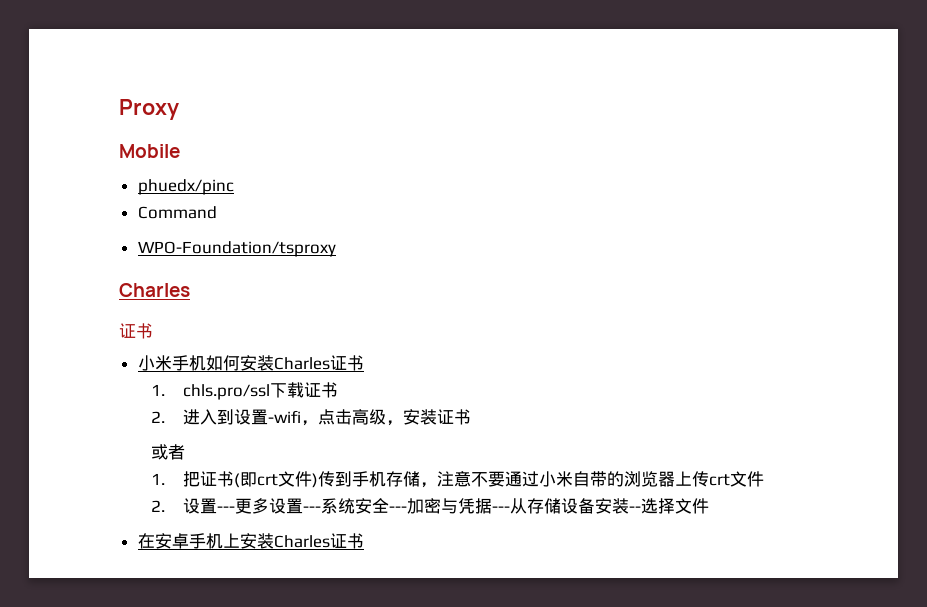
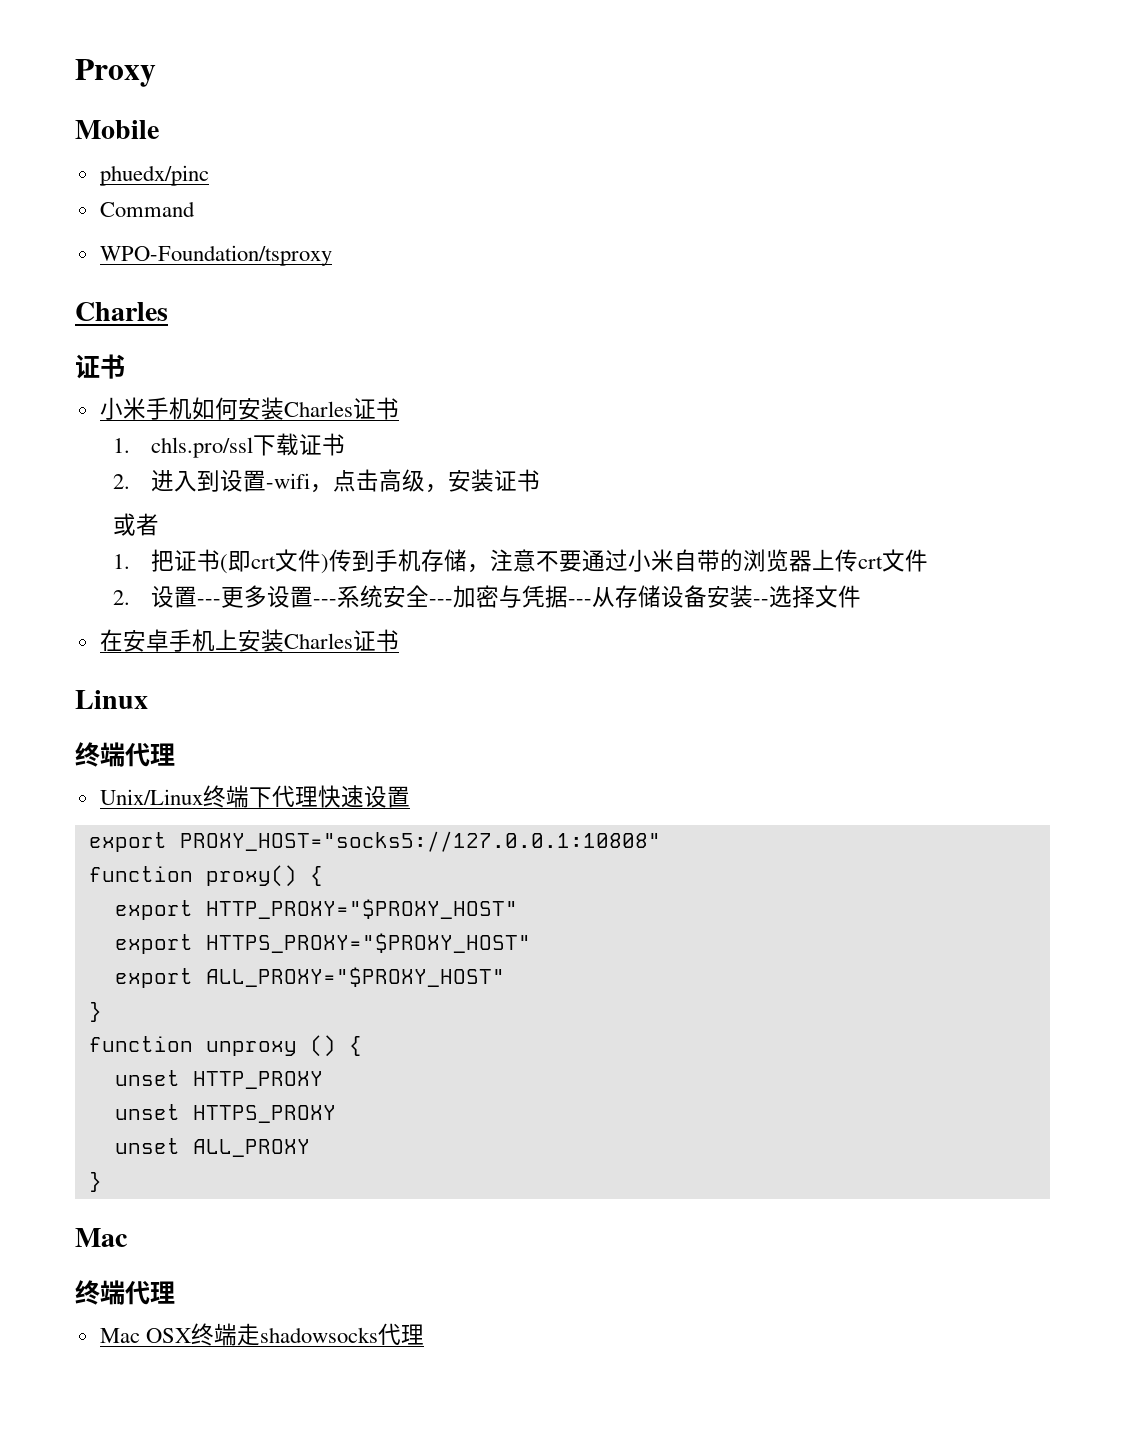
(364, 541) none -> [75,690,148,709] [75,742,175,767] [99,785,410,808] [88,831,661,852] [88,865,323,887] [114,899,518,920] [114,933,531,954] [114,967,505,988] [88,1002,102,1022] [88,1035,362,1057] [114,1070,323,1089] [114,1104,336,1123] [114,1138,310,1157] [88,1172,102,1192] [75,1228,128,1247] [75,1280,175,1305] [99,1323,424,1346] // Linux // 终端代理 // Unix/Linux终端下代理快速设置 // export PROXY_HOST="socks5://127.0.0.1:10808" // function proxy() { // export HTTP_PROXY="$PROXY_HOST" // export HTTPS_PROXY="$PROXY_HOST" // export ALL_PROXY="$PROXY_HOST" // } // function unproxy () { // unset HTTP_PROXY // unset HTTPS_PROXY // unset ALL_PROXY // } // Mac // 终端代理 // Mac OSX终端走shadowsocks代理

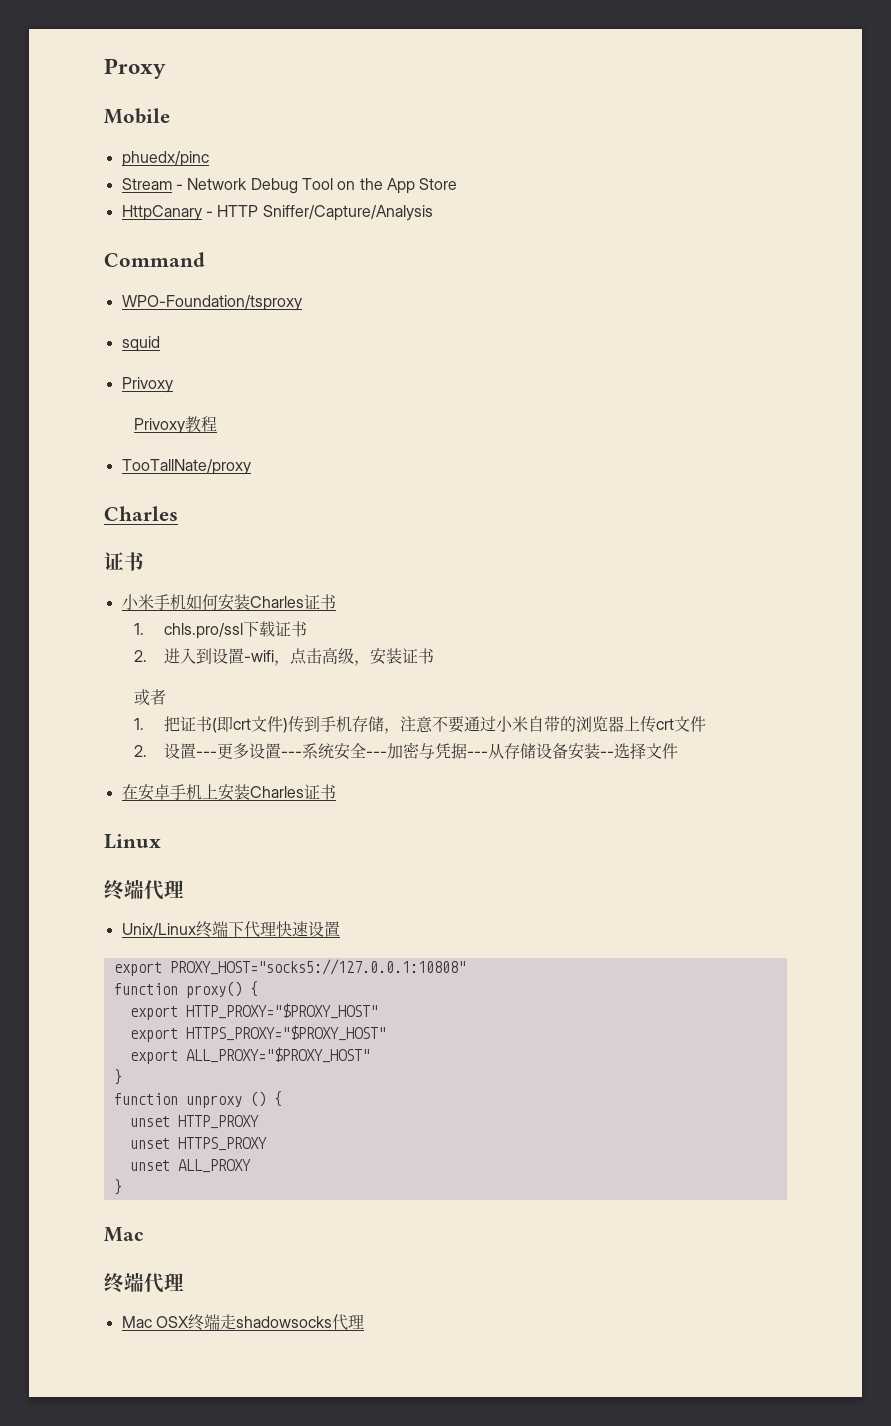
[99,201,195,217] [99,245,332,266] Command // WPO-Foundation/tsproxy -> [121,178,458,194] [121,205,433,221] [104,252,205,267] [121,295,302,311] [121,336,160,352] [121,377,173,393] [134,416,218,434] [121,459,251,475] Stream - Network Debug Tool on the App Store // HttpCanary - HTTP Sniffer/Capture/Analysis // Command // WPO-Foundation/tsproxy // squid // Privoxy // Privoxy教程 // TooTallNate/proxy

